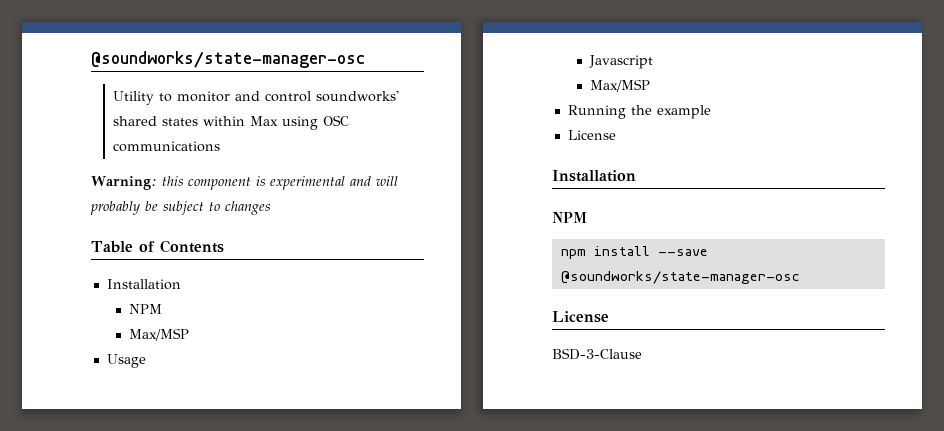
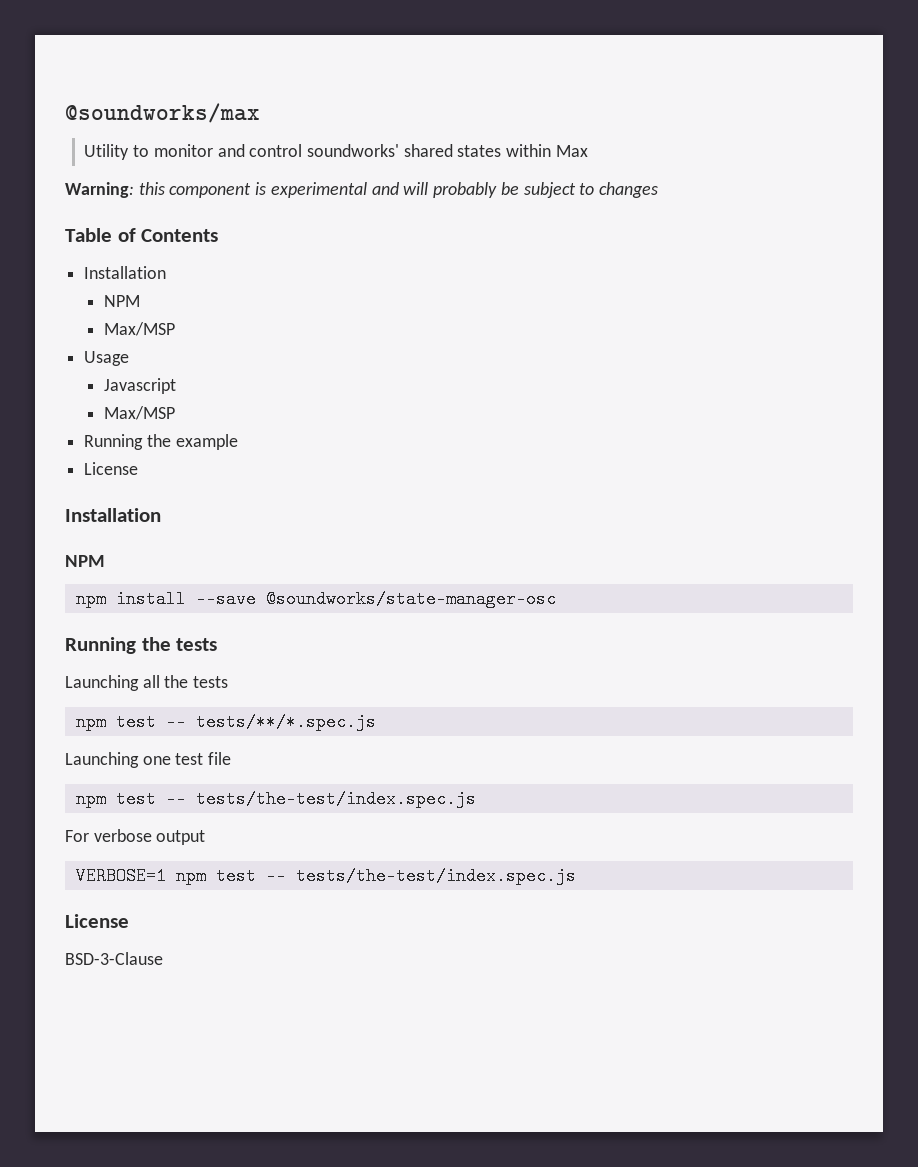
[91,51,365,68] @soundworks/state-manager-osc -> [65,103,260,123] @soundworks/max
[282,115,350,130] [113,141,221,152] using OSC communications -> (588, 151) none
(800, 277) none -> [65,637,218,654] [65,675,229,691] [75,713,376,731] [65,752,232,768] [75,790,476,808] [65,829,206,845] [75,867,576,885] // Running the tests // Launching all the tests // npm test -- tests/**/*.spec.js // Launching one test file // npm test -- tests/the-test/index.spec.js // For verbose output // VERBOSE=1 npm test -- tests/the-test/index.spec.js

